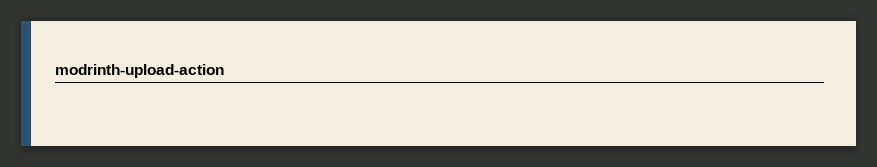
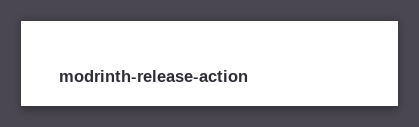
[55,64,224,78] modrinth-upload-action -> [59,70,248,82] modrinth-release-action

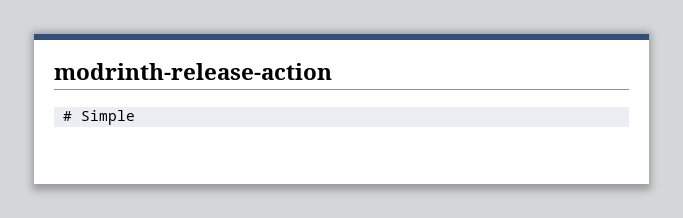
(248, 76) none -> [62,110,135,125] // # Simple

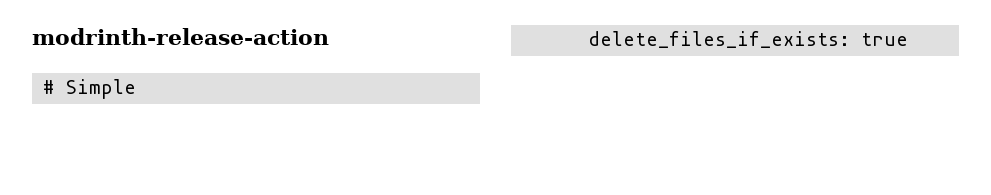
(135, 117) none -> [588,31,909,48] // delete_files_if_exists: true

